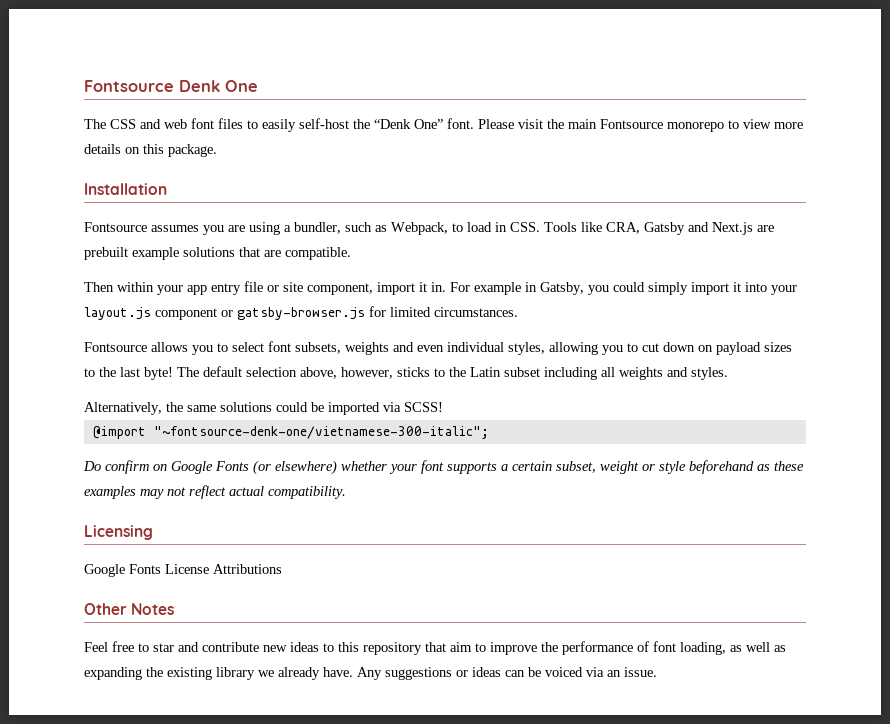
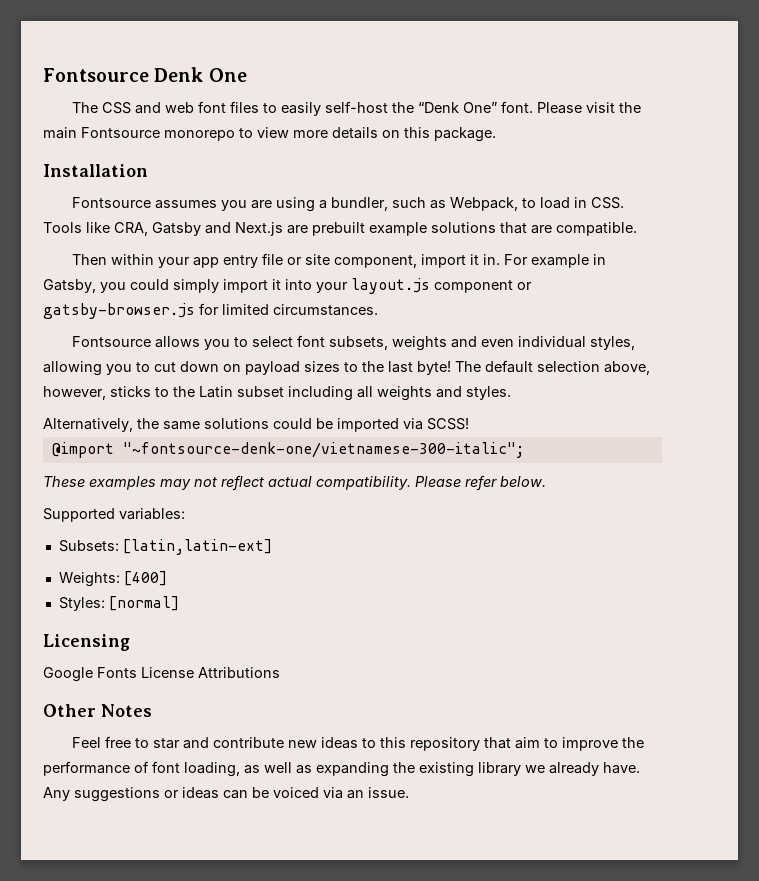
[83,460,804,475] Do confirm on Google Fonts (or elsewhere) whether your font supports a certain subset, weight or style beforehand as these -> [43,476,85,487] These
(346, 492) none -> [415,475,546,491] [43,508,185,522] [58,539,272,555] [58,571,167,587] [58,596,179,611] Please refer below. // Supported variables: // Subsets: [latin,latin-ext] // Weights: [400] // Styles: [normal]

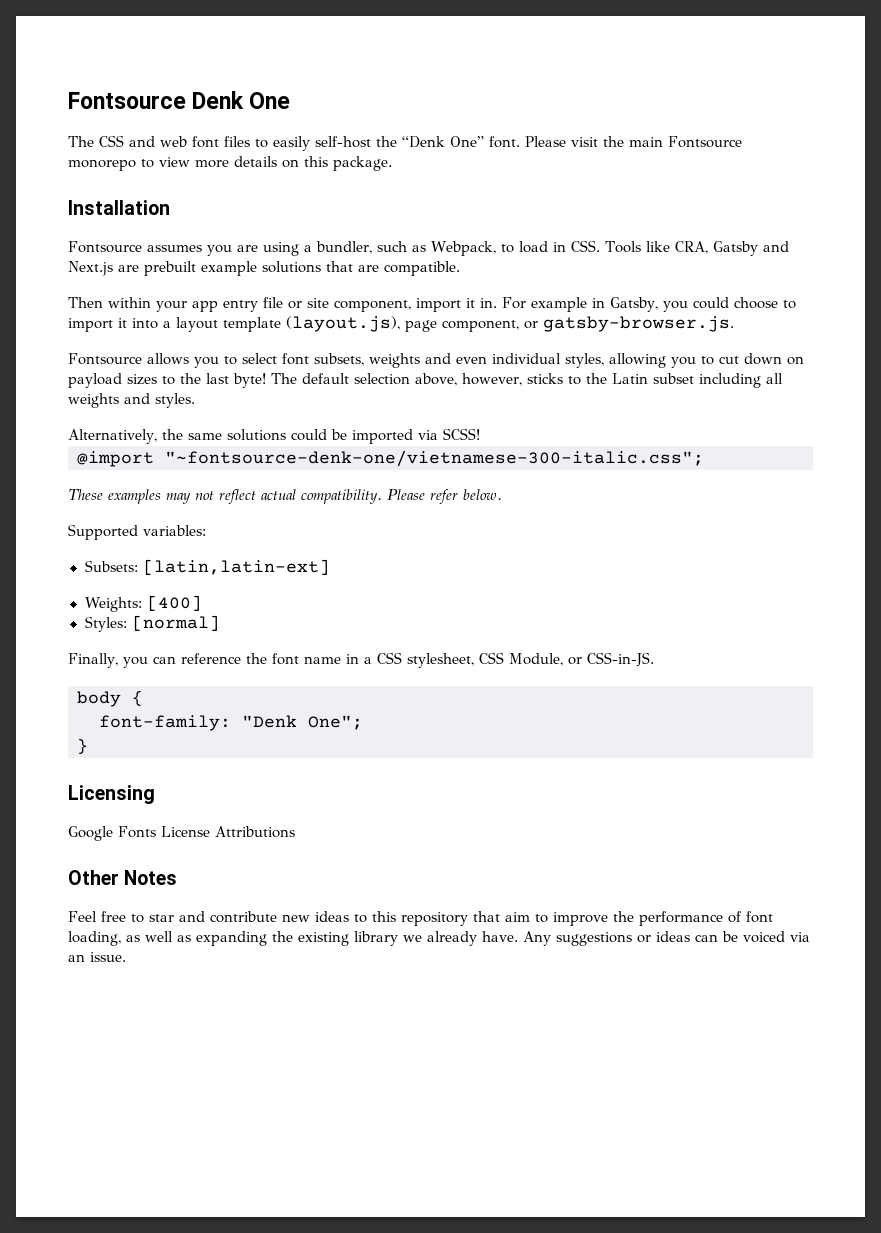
[173,279,219,293] simply -> [733,297,796,309] choose to
[316,278,532,294] [43,303,378,319] your layout.js component or gatsby-browser.js for limited circumstances. -> [163,316,734,332] a layout template (layout.js), page component, or gatsby-browser.js.
[122,442,524,458] "~fontsource-denk-one/vietnamese-300-italic"; -> [165,450,704,467] "~fontsource-denk-one/vietnamese-300-italic.css";
(179, 603) none -> [68,652,654,668] [77,690,143,707] [99,715,363,731] [77,738,88,754] // Finally, you can reference the font name in a CSS stylesheet, CSS Module, or CSS-in-JS. // body { // font-family: "Denk One"; // }

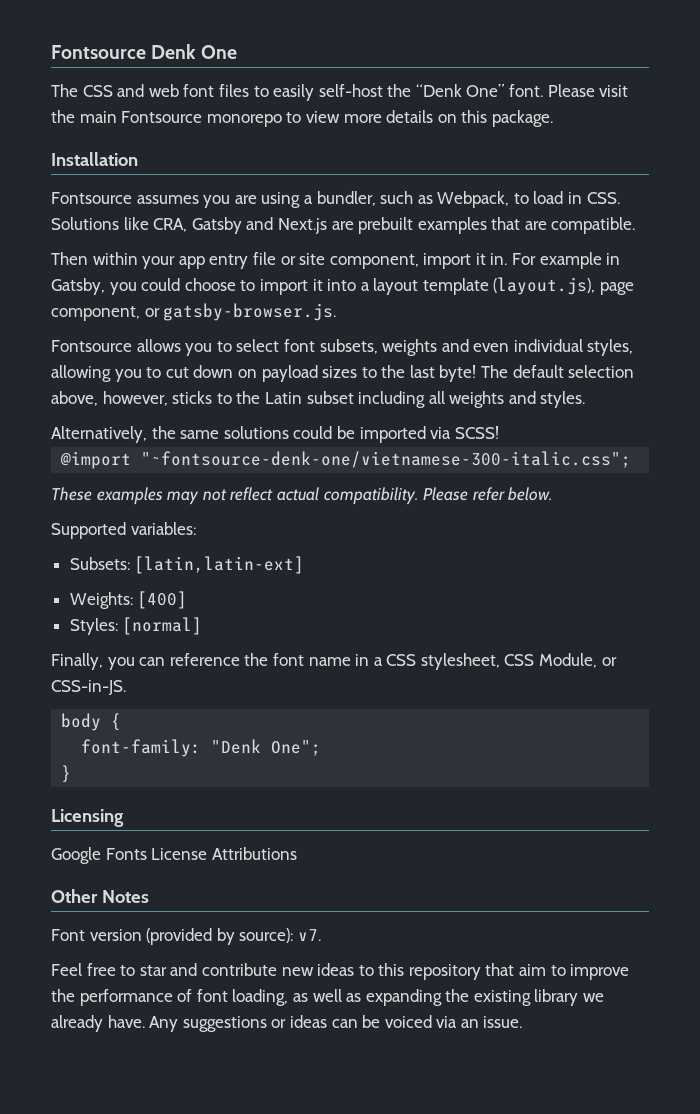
[604,241,641,253] Tools -> [51,217,119,230] Solutions
[201,261,321,276] example solutions -> [417,217,487,234] examples
(178, 877) none -> [51,928,321,945] // Font version (provided by source): v7.

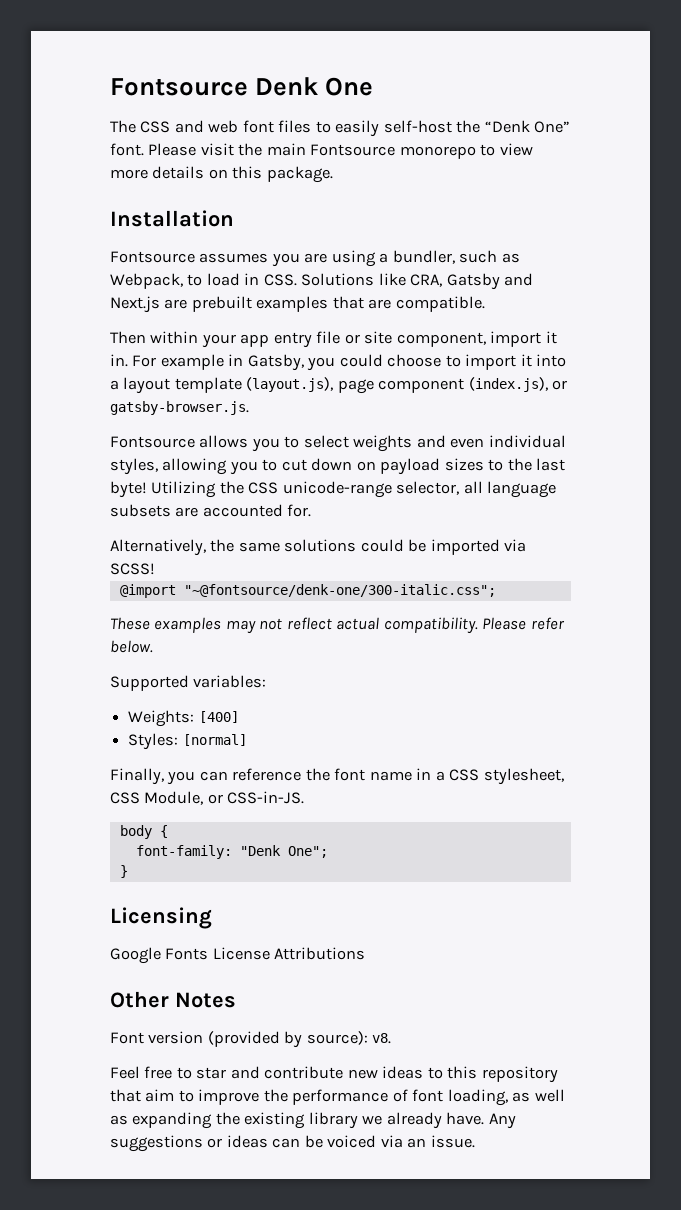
[51,306,140,321] component, -> [378,377,548,393] component (index.js),
[283,339,378,354] font subsets, -> (349, 441) none
[481,365,635,378] [51,391,586,408] The default selection above, however, sticks to the Latin subset including all weights and styles. -> [151,481,557,498] [110,504,312,517] Utilizing the CSS unicode-range selector, all language subsets are accounted for.
[141,451,632,468] "~fontsource-denk-one/vietnamese-300-italic.css"; -> [183,584,496,597] "~@fontsource/denk-one/300-italic.css";
[69,556,305,574] // Subsets: [latin,latin-ext] -> (267, 681) none
[297,929,321,941] v7. -> [372,1033,392,1044] v8.

